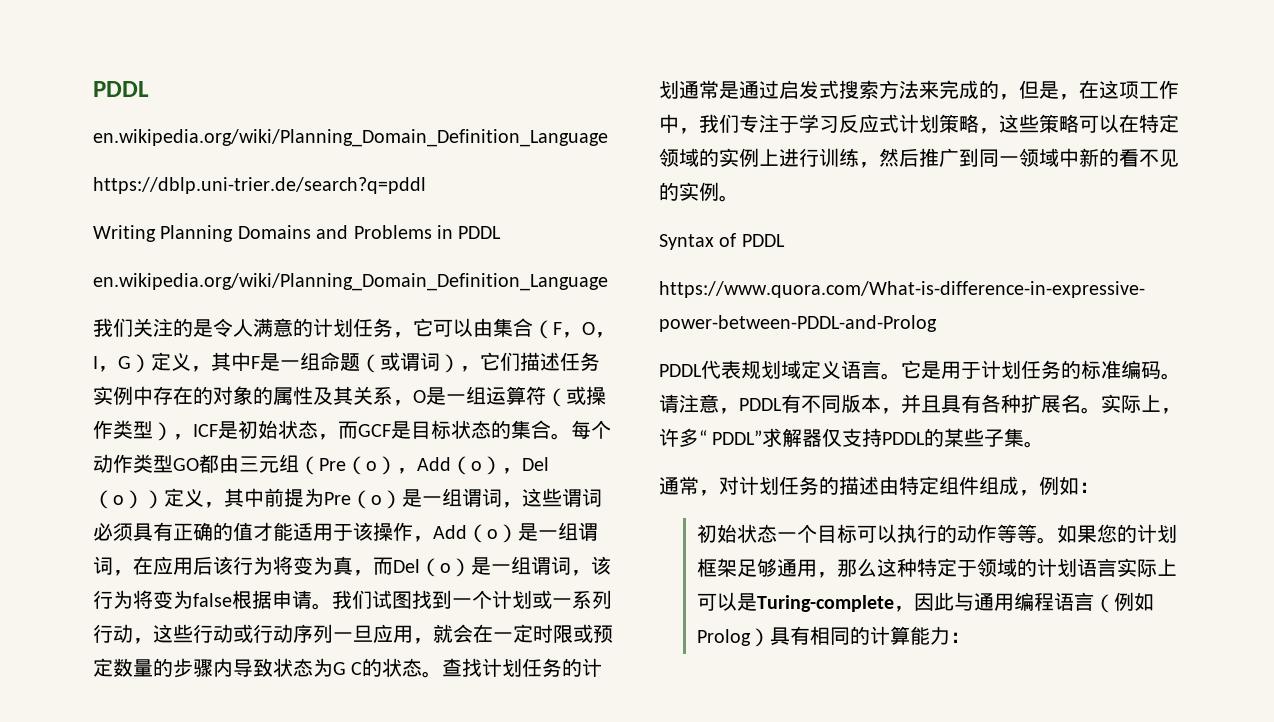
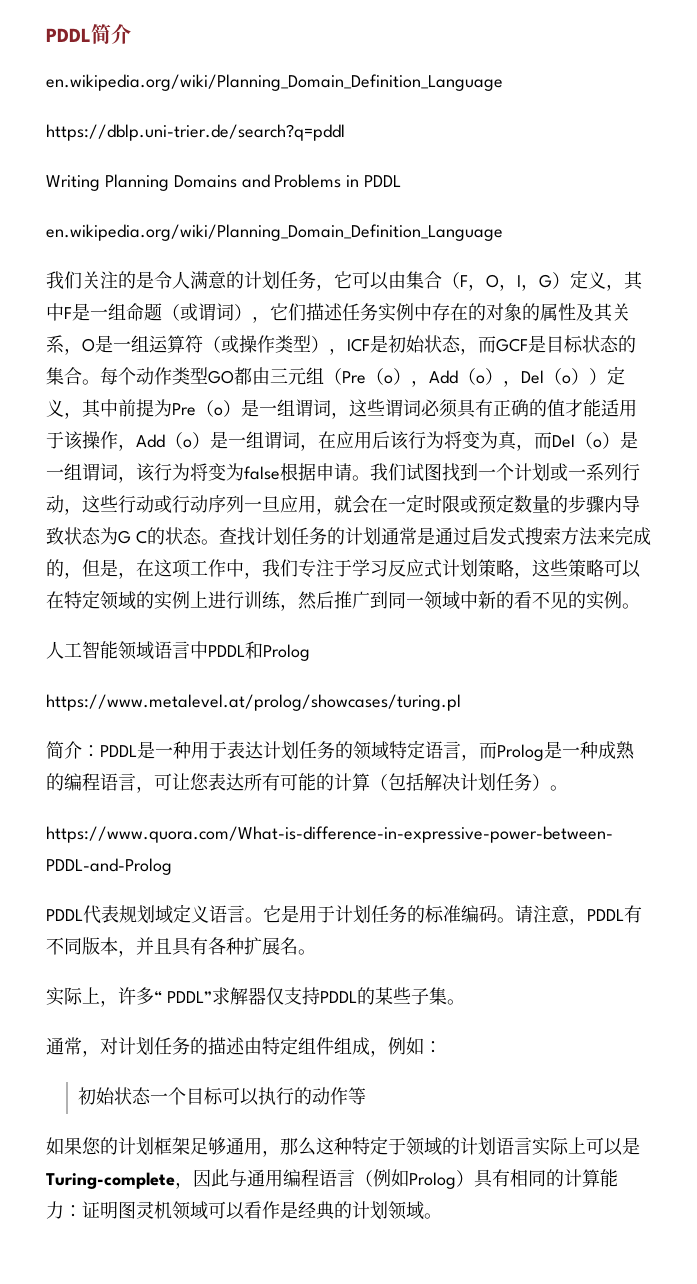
[93,81,149,97] PDDL -> [46,24,131,44] PDDL简介
[659,233,785,250] Syntax of PDDL -> [46,641,310,661] [46,694,461,711] [46,740,635,761] [46,773,568,793] 人工智能领域语言中PDDL和Prolog // https://www.metalevel.at/prolog/showcases/turing.pl // 简介：PDDL是一种用于表达计划任务的领域特定语言，而Prolog是一种成熟的编程语言，可让您表达所有可能的计算（包括解决计划任务）。
(1101, 410) none -> (316, 952) //
[1017,524,1058,544] 等。 -> (367, 1096) //
(971, 637) none -> [82,1201,442,1220] 证明图灵机领域可以看作是经典的计划领域。

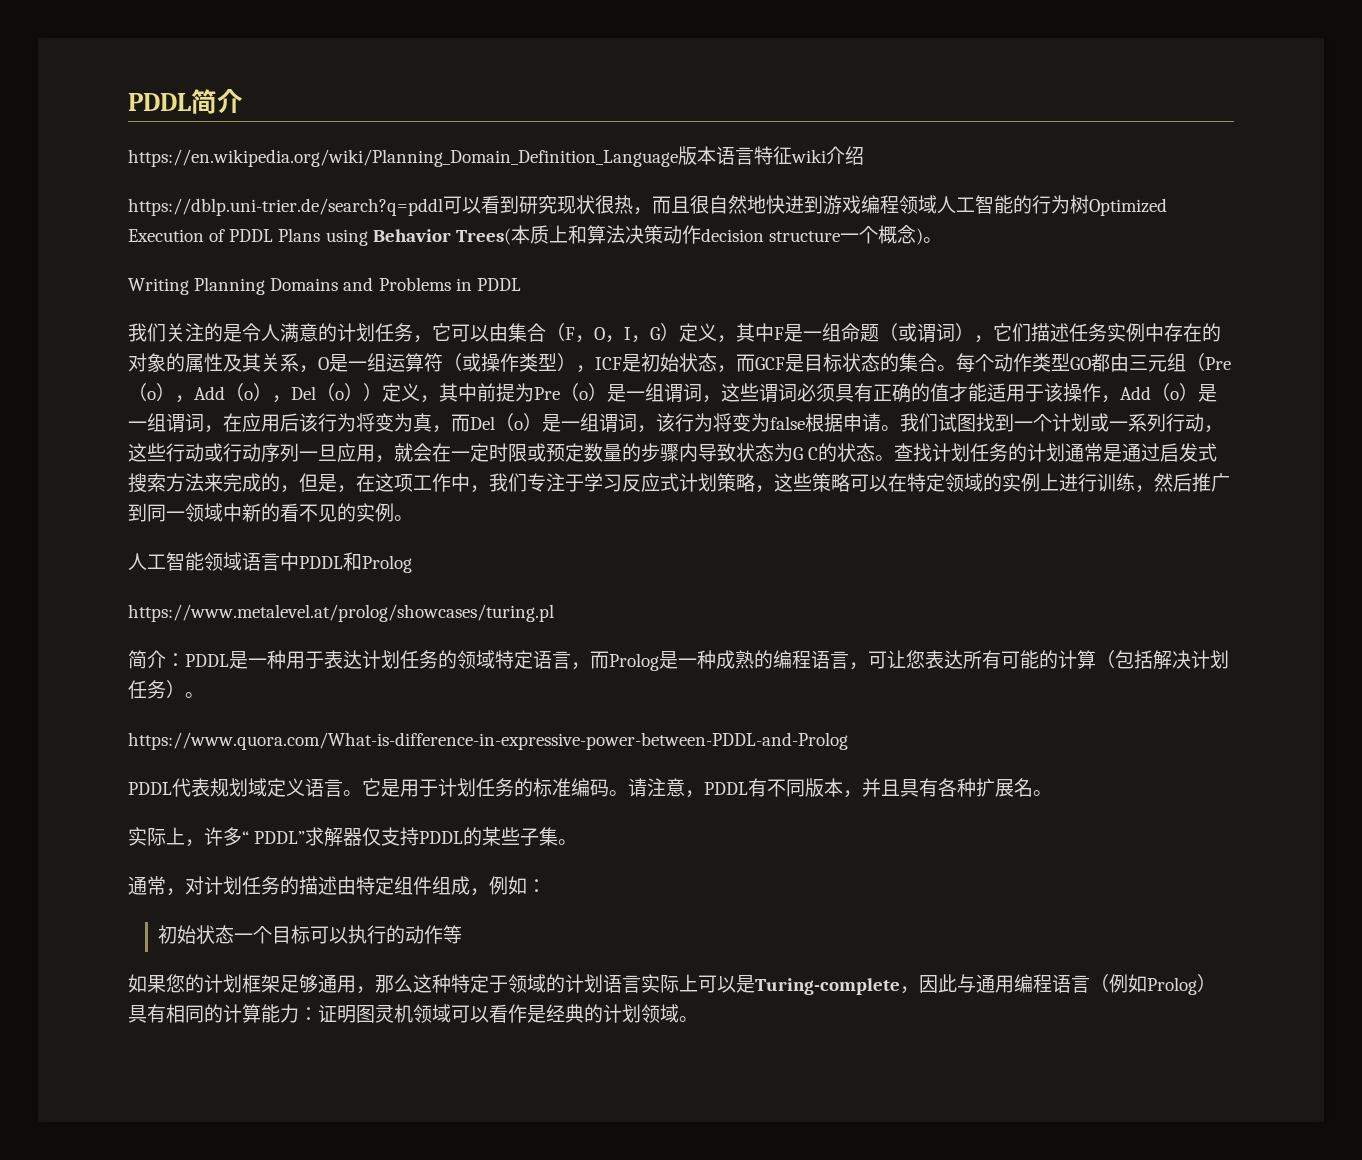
[46,74,503,91] [46,124,345,141] en.wikipedia.org/wiki/Planning_Domain_Definition_Language // https://dblp.uni-trier.de/search?q=pddl -> [128,146,864,167] [128,195,1167,216] [128,225,942,246] https://en.wikipedia.org/wiki/Planning_Domain_Definition_Language版本语言特征wiki介绍 // https://dblp.uni-trier.de/search?q=pddl可以看到研究现状很热，而且很自然地快进到游戏编程领域人工智能的行为树Optimized Execution of PDDL Plans using Behavior Trees(本质上和算法决策动作decision structure一个概念)。
[46,224,503,241] // en.wikipedia.org/wiki/Planning_Domain_Definition_Language -> (521, 284) none

